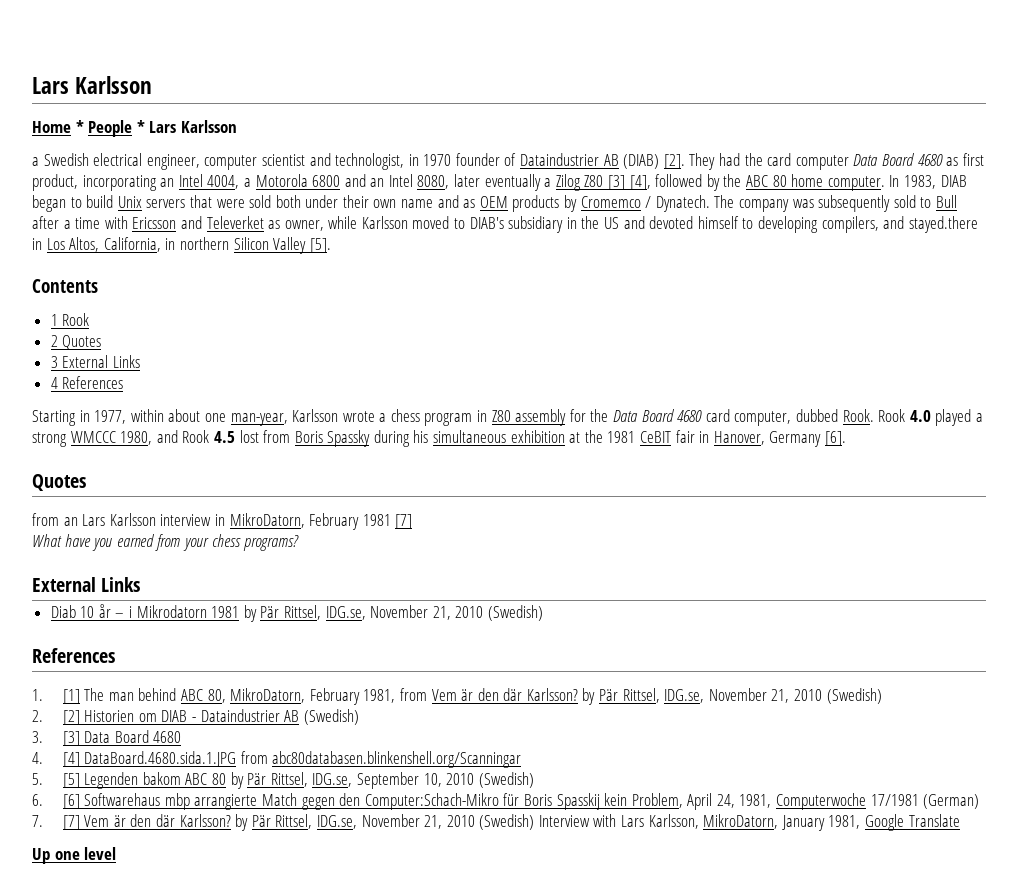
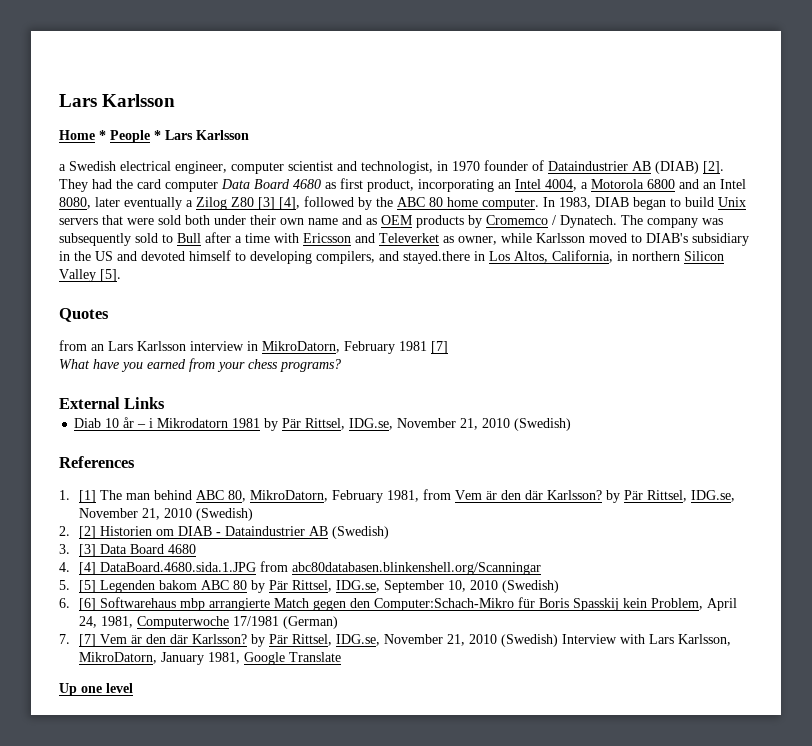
[32,279,98,293] [50,313,90,326] [50,335,102,350] [50,355,140,368] [50,376,124,389] [32,409,983,426] [32,430,846,447] // Contents // 1 Rook // 2 Quotes // 3 External Links // 4 References // Starting in 1977, within about one man-year, Karlsson wrote a chess program in Z80 assembly for the Data Board 4680 card computer, dubbed Rook. Rook 4.0 played a strong WMCCC 1980, and Rook 4.5 lost from Boris Spassky during his simultaneous exhibition at the 1981 CeBIT fair in Hanover, Germany [6]. -> (121, 275) none

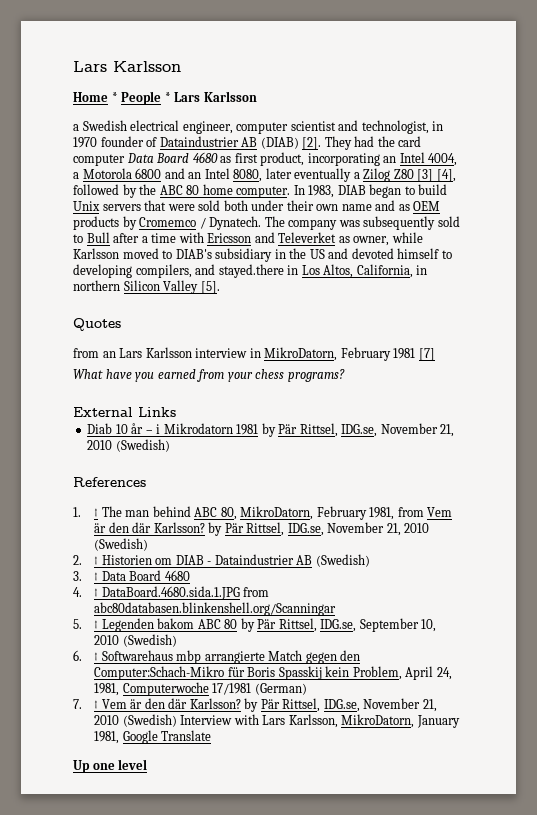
[78,490,96,503] [1] -> [94,508,99,517] ↑
[78,526,96,539] [2] -> [94,556,99,565] ↑
[78,544,96,557] [3] -> [94,572,99,581] ↑
[78,562,96,575] [4] -> [94,588,99,597] ↑
[78,580,96,593] [5] -> [94,620,99,629] ↑
[78,598,96,611] [6] -> [94,652,99,661] ↑
[78,634,96,647] [7] -> [94,700,99,709] ↑

